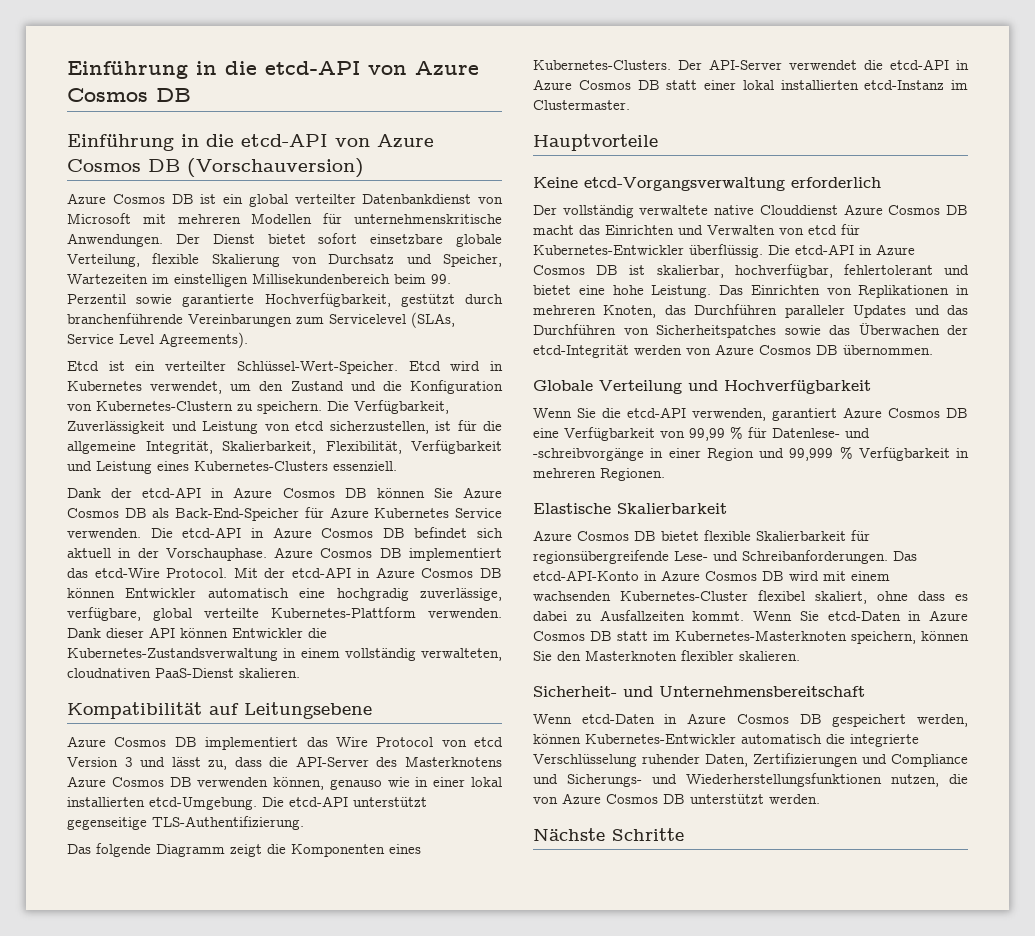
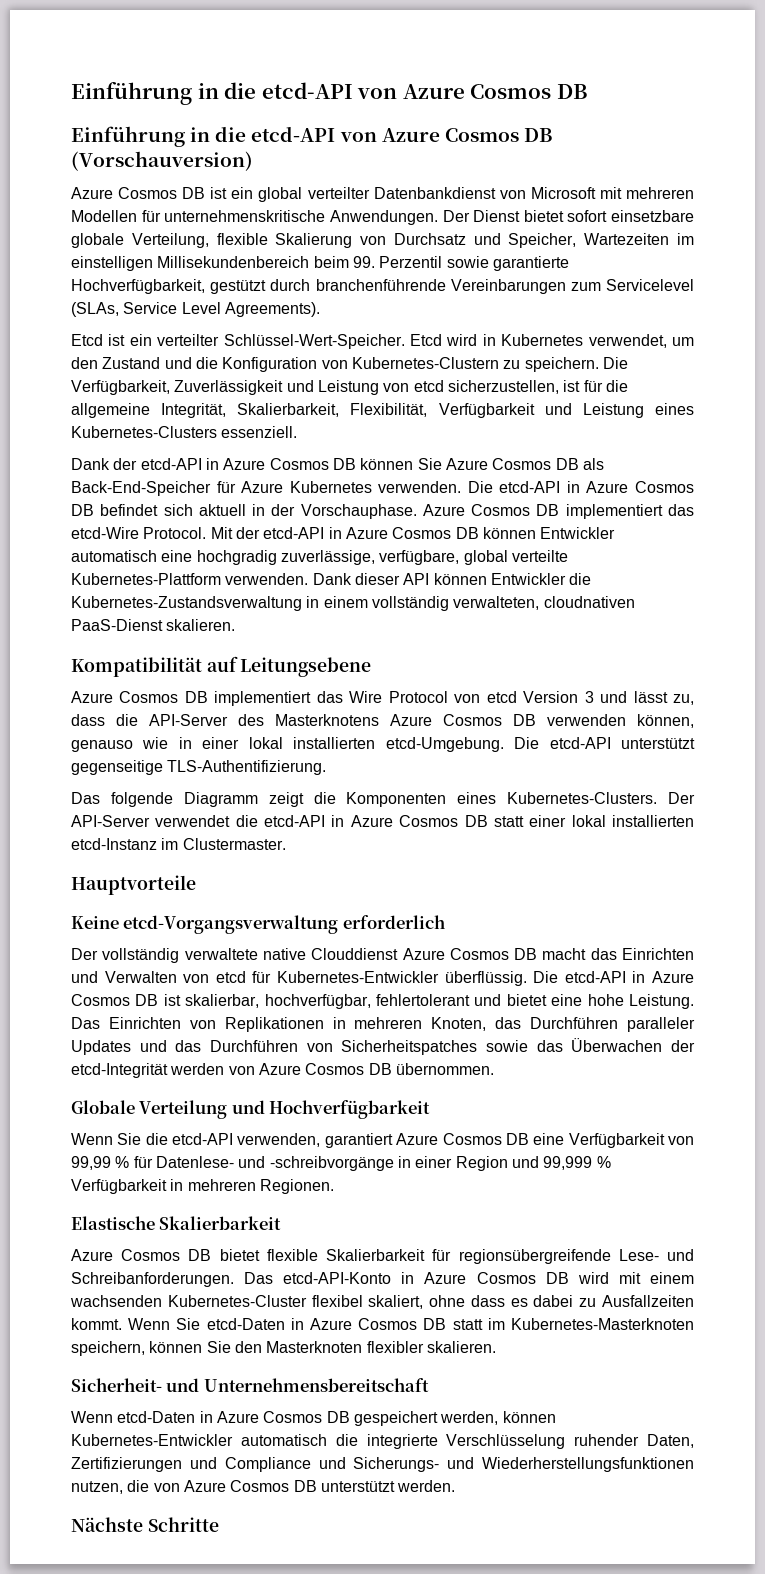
[455,508,503,518] Service -> (372, 487) none

